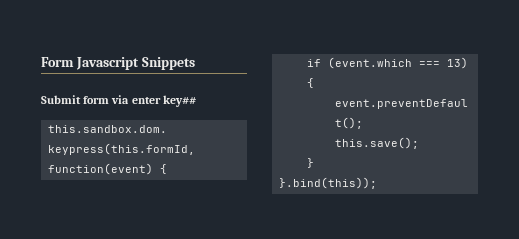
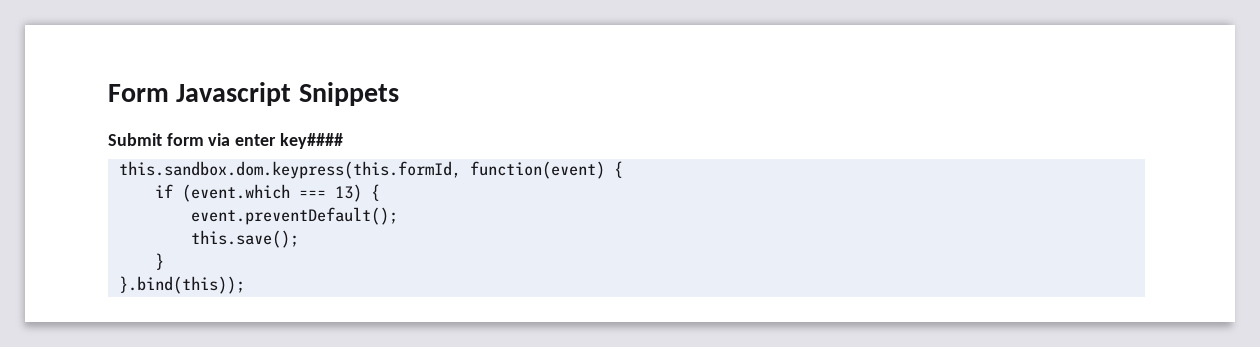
[162,95,197,107] key## -> [279,133,343,149] key####

